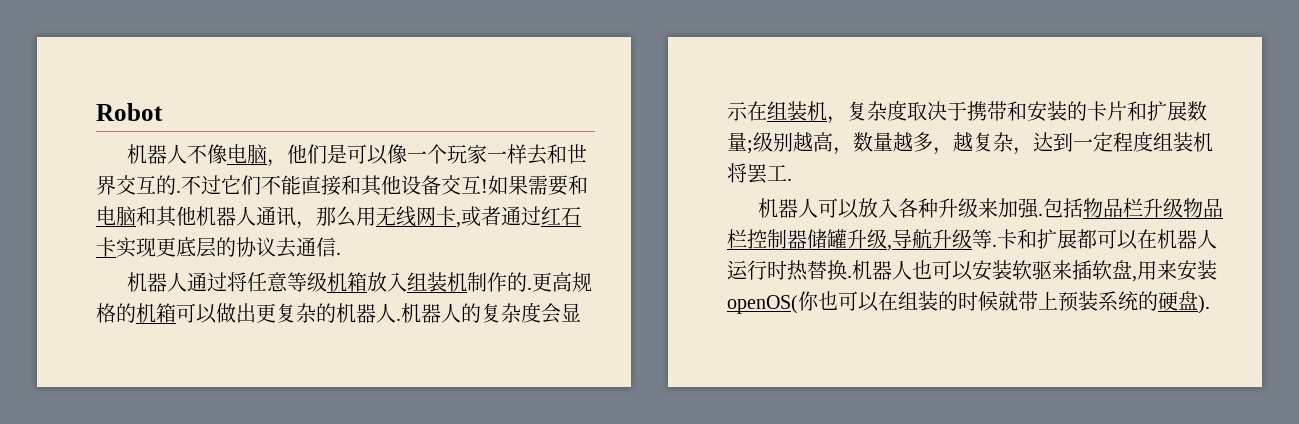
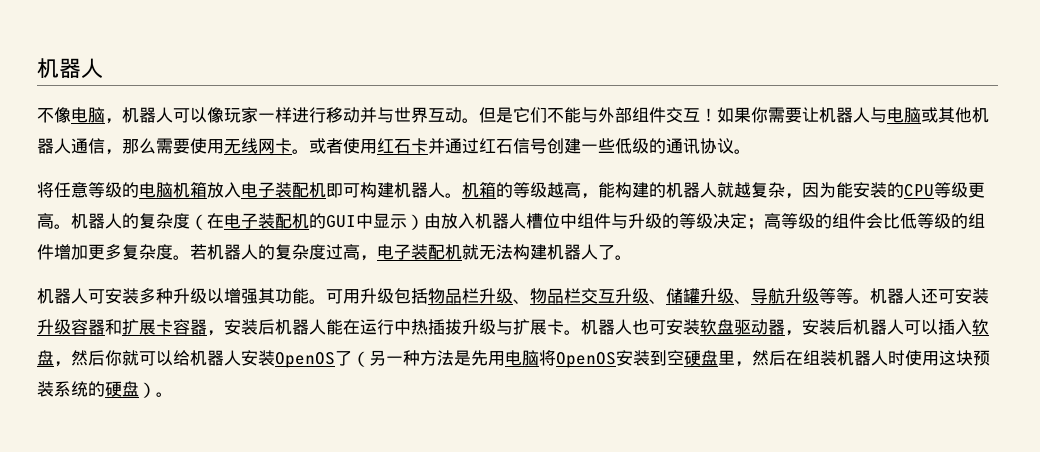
[96,103,163,121] [126,144,187,164] Robot // 机器人 -> [37,58,103,78] 机器人 //
[286,144,587,165] [96,175,588,196] [96,206,156,226] 他们是可以像一个玩家一样去和世界交互的.不过它们不能直接和其他设备交互!如果需要和电脑和 -> [122,107,938,123] 机器人可以像玩家一样进行移动并与世界互动。但是它们不能与外部组件交互！如果你需要让机器人与电脑或
[276,206,296,226] 讯 -> [88,138,105,154] 信
(356, 216) none -> [156,138,207,154] 需要使
[456,206,581,228] [96,237,341,258] [126,272,227,292] ,或者通过红石卡实现更底层的协议去通信. // 机器人通过 -> [292,138,751,154] 。或者使用红石卡并通过红石信号创建一些低级的通讯协议。 //
(327, 282) none -> [122,182,173,198] 的电脑
[406,272,592,292] [96,302,581,324] [727,100,1207,124] [727,131,1213,155] [727,163,792,184] [757,198,1223,219] [727,229,807,249] 组装机制作的.更高规格的机箱可以做出更复杂的机器人.机器人的复杂度会显示在组装机，复杂度取决于携带和安装的卡片和扩展数量;级别越高，数量越多，越复杂，达到一定程度组装机将罢工. // 机器人可以放入各种升级来加强.包括物品栏升级物品栏控制器 -> [241,182,985,199] [37,213,985,230] [37,244,632,261] [37,288,666,304] 电子装配机即可构建机器人。机箱的等级越高，能构建的机器人就越复杂，因为能安装的CPU等级更高。机器人的复杂度（在电子装配机的GUI中显示）由放入机器人槽位中组件与升级的等级决定；高等级的组件会比低等级的组件增加更多复杂度。若机器人的复杂度过高，电子装配机就无法构建机器人了。 // 机器人可安装多种升级以增强其功能。可用升级包括物品栏升级、物品栏交互升级、
[887,245,892,251] , -> [734,299,751,304] 、
[992,229,1217,250] [727,260,1217,282] [727,291,1058,314] .卡和扩展都可以在机器人运行时热替换.机器人也可以安装软驱来插软盘,用来安装openOS(你也可以在组装的时候就带上 -> [836,288,989,304] [37,319,989,336] [37,350,973,368] 等。机器人还可安装升级容器和扩展卡容器，安装后机器人能在运行中热插拔升级与扩展卡。机器人也可安装软盘驱动器，安装后机器人可以插入软盘，然后你就可以给机器人安装OpenOS了（另一种方法是先用电脑将OpenOS安装到空硬盘里，然后在组装机器人时使用这块
[1198,295,1210,314] ). -> [139,382,173,398] ）。

